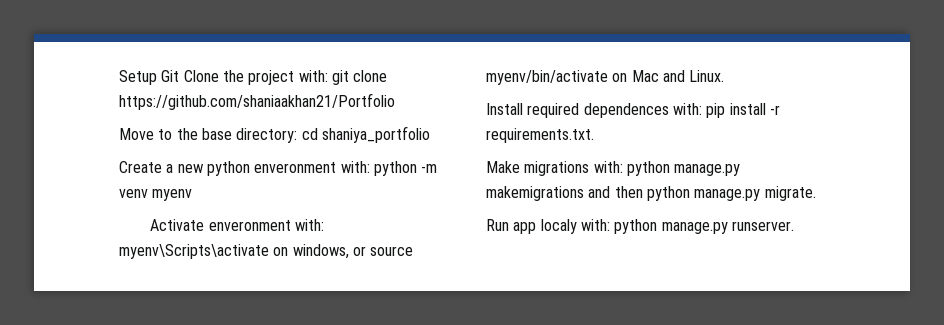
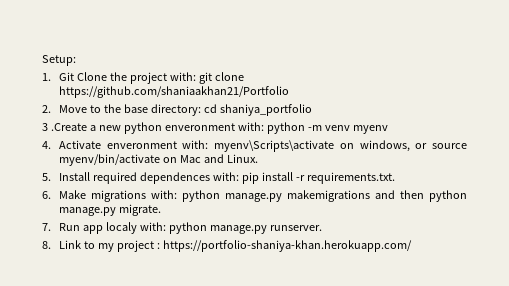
[119,70,157,85] Setup -> [42,55,76,66] [42,73,51,81] Setup: // 1.
(395, 101) none -> [42,105,51,113] 2.
[119,161,162,173] Create -> [42,123,87,131] 3 .Create
(193, 195) none -> [42,141,51,149] 4.
(725, 76) none -> [42,173,51,181] 5.
(594, 135) none -> [42,191,51,199] 6.
(816, 193) none -> [42,223,51,231] 7.
(794, 226) none -> [42,240,412,252] // 8. Link to my project : https://portfolio-shaniya-khan.herokuapp.com/

